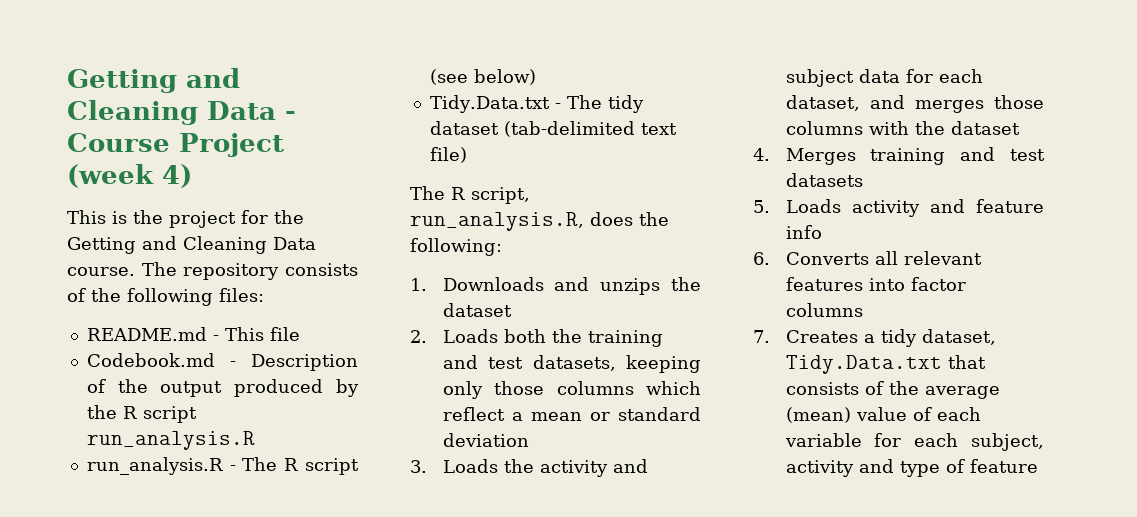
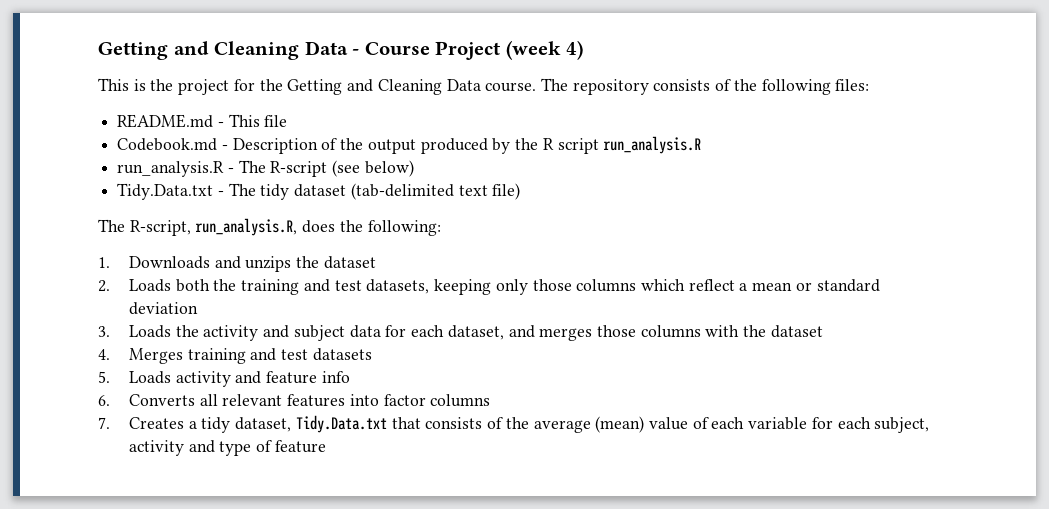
[284,458,360,475] R script -> [270,161,328,177] R-script
[451,187,530,204] R script, -> [129,220,191,236] R-script,

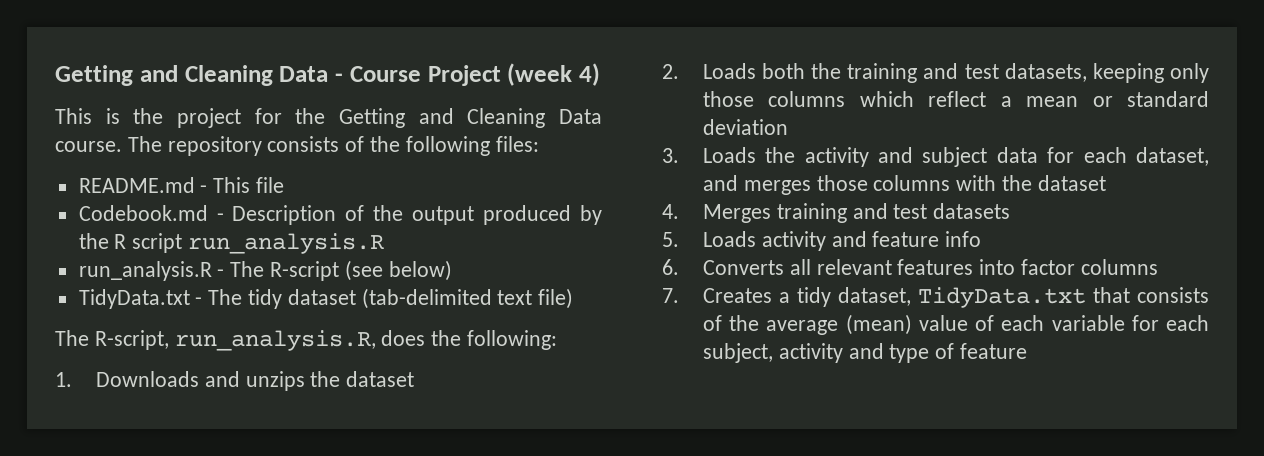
[117,183,214,200] Tidy.Data.txt -> [78,289,190,309] TidyData.txt
[295,415,387,433] Tidy.Data.txt -> [917,287,1086,308] TidyData.txt

